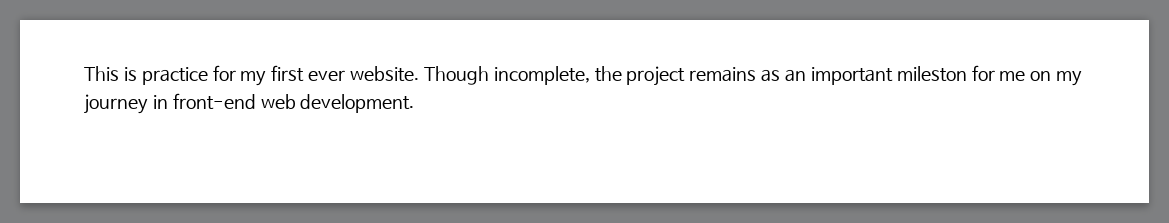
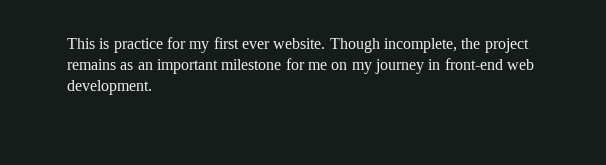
[896,66,967,82] mileston -> [221,59,282,70] milestone

